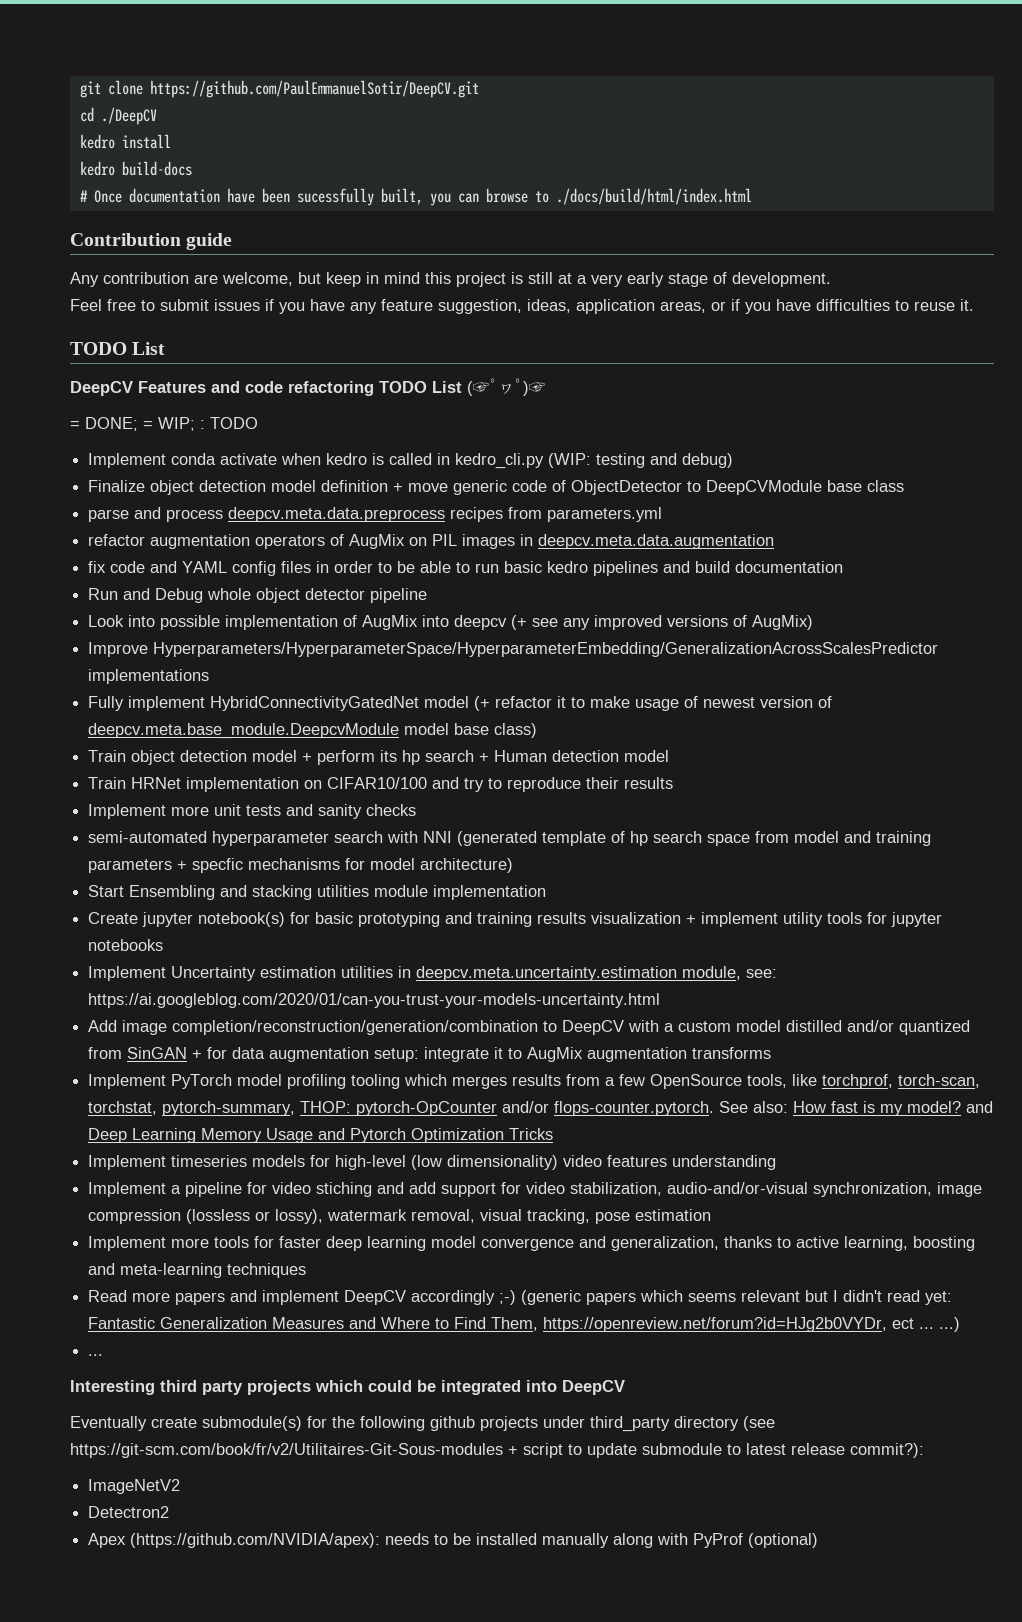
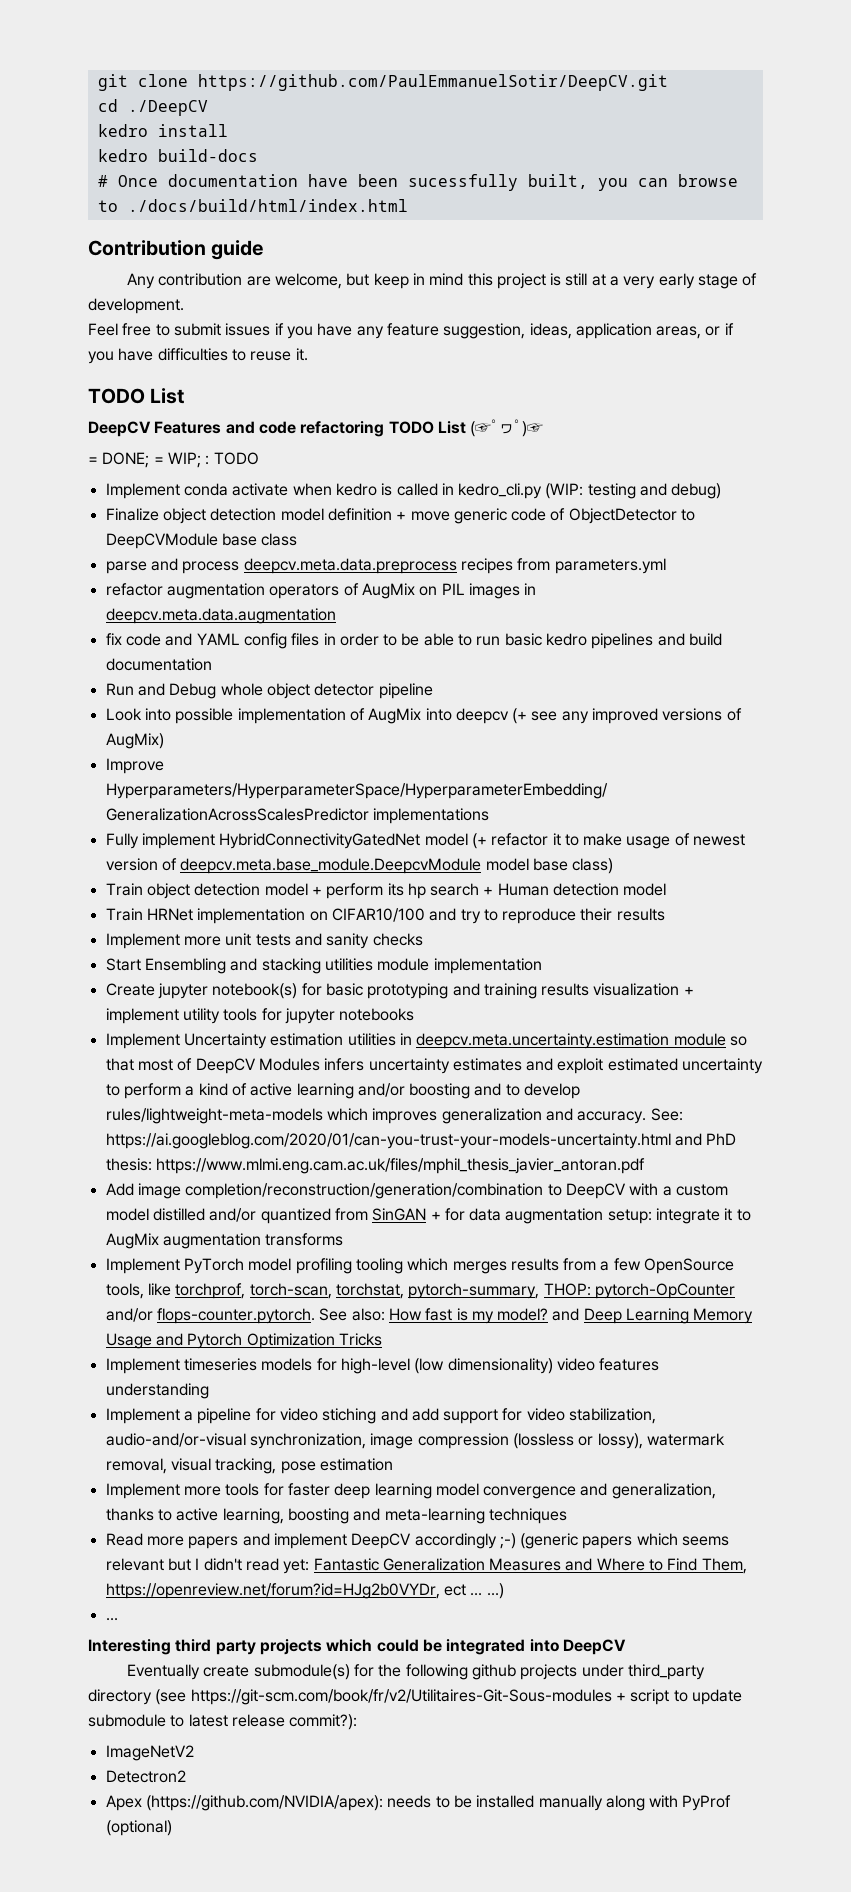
[88,831,932,846] [88,858,514,873] // semi-automated hyperparameter search with NNI (generated template of hp search space from model and training parameters + specfic mechanisms for model architecture) -> (423, 939) none
[682,966,778,980] [88,993,661,1008] module, see: https://ai.googleblog.com/2020/01/can-you-trust-your-models-uncertainty.html -> [673,1033,747,1046] [105,1058,764,1074] [105,1083,581,1099] [105,1108,683,1124] [105,1133,737,1149] [105,1158,645,1174] module so that most of DeepCV Modules infers uncertainty estimates and exploit estimated uncertainty to perform a kind of active learning and/or boosting and to develop rules/lightweight-meta-models which improves generalization and accuracy. See: https://ai.googleblog.com/2020/01/can-you-trust-your-models-uncertainty.html and PhD thesis: https://www.mlmi.eng.cam.ac.uk/files/mphil_thesis_javier_antoran.pdf

